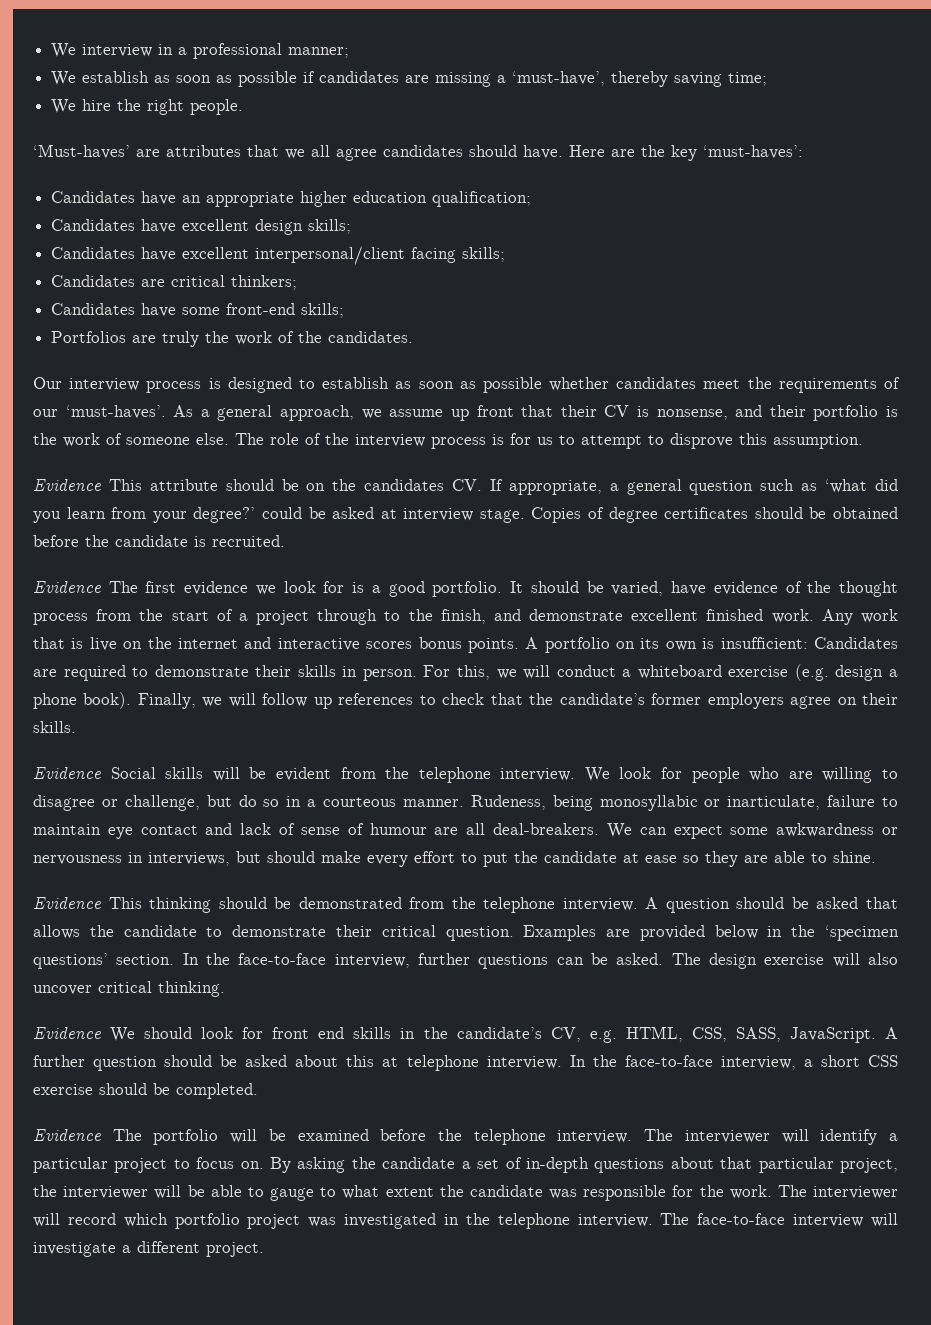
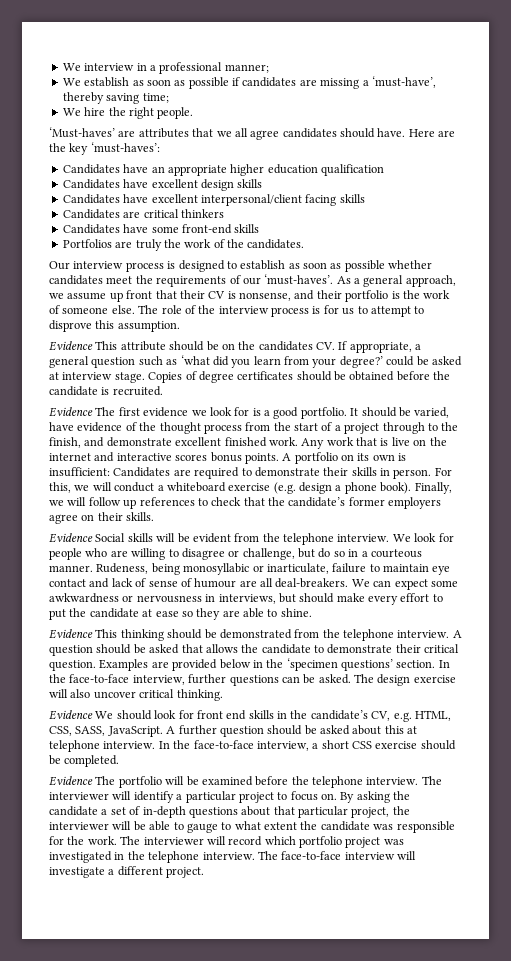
[432,191,532,207] qualification; -> [321,164,384,176] qualification
[308,219,352,234] skills; -> [237,179,263,188] skills
[462,247,506,262] skills; -> [339,194,365,203] skills
[231,275,298,290] thinkers; -> [180,209,224,218] thinkers
[301,303,345,318] skills; -> [234,224,260,233] skills

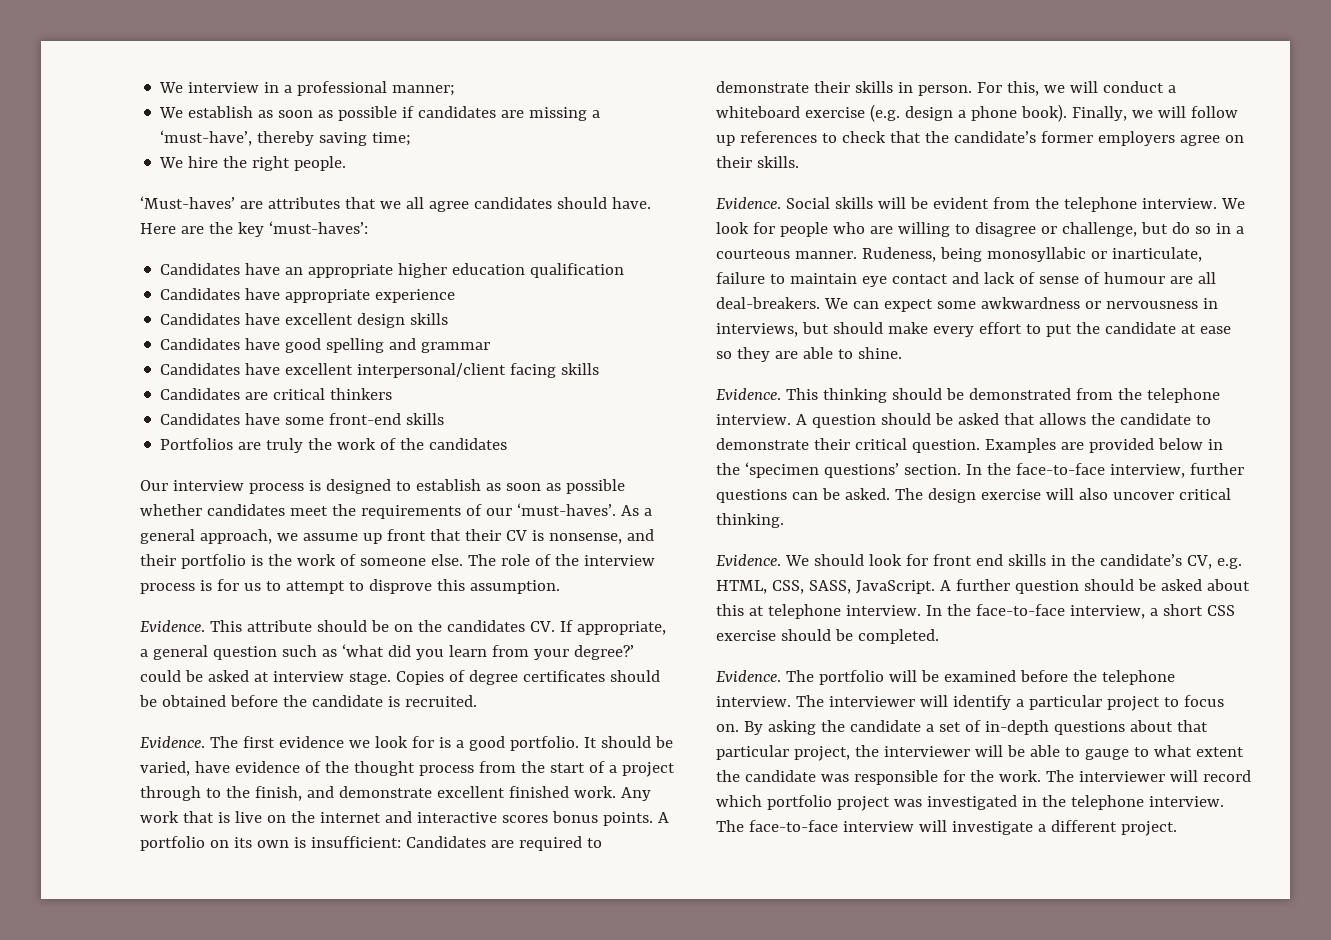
(384, 170) none -> [160,288,456,303] // Candidates have appropriate experience
(263, 183) none -> [160,338,491,353] // Candidates have good spelling and grammar
[247,239,305,249] candidates. -> [429,438,508,450] candidates
[49,341,93,351] Evidence -> [140,620,205,632] Evidence.
[49,407,93,417] Evidence -> [140,736,205,748] Evidence.
[49,533,93,543] Evidence -> [716,197,781,209] Evidence.
[49,629,93,639] Evidence -> [716,388,781,400] Evidence.
[49,710,93,720] Evidence -> [716,554,781,566] Evidence.
[49,776,93,786] Evidence -> [716,670,781,682] Evidence.

